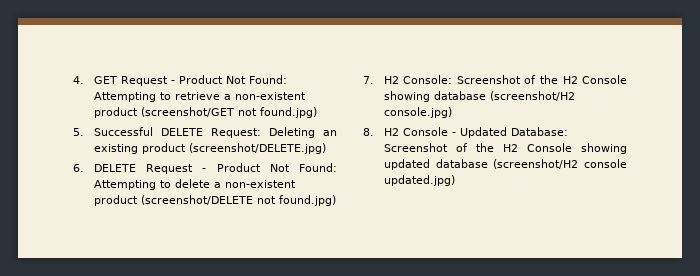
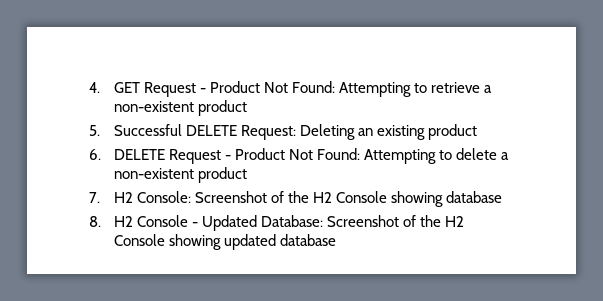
[140,107,317,118] (screenshot/GET not found.jpg) -> (247, 108) none
[188,143,326,154] (screenshot/DELETE.jpg) -> (478, 132) none
[140,195,336,206] (screenshot/DELETE not found.jpg) -> (247, 175) none
[489,91,575,101] [383,107,452,118] (screenshot/H2 console.jpg) -> (503, 197) none
[493,159,627,169] [383,175,455,186] (screenshot/H2 console updated.jpg) -> (336, 240) none

